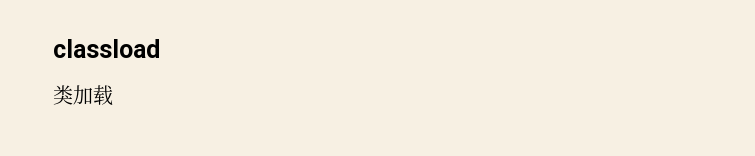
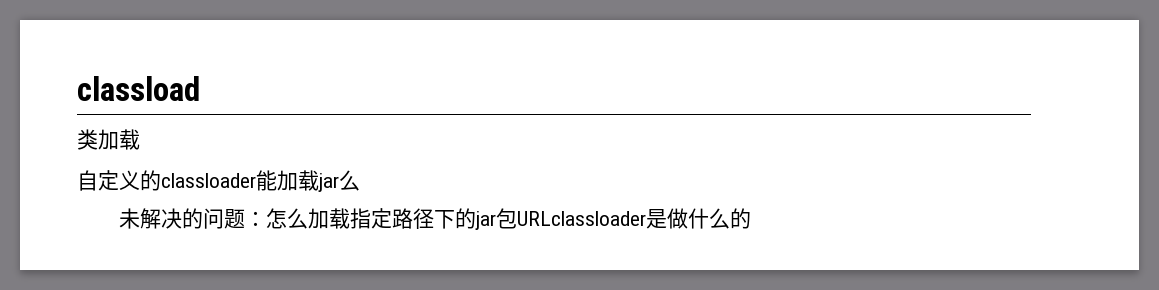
(113, 95) none -> [77,170,360,192] [119,208,752,230] // 自定义的classloader能加载jar么 // 未解决的问题：怎么加载指定路径下的jar包URLclassloader是做什么的

